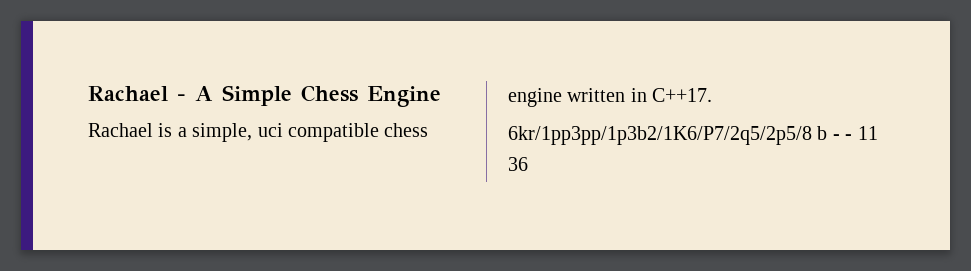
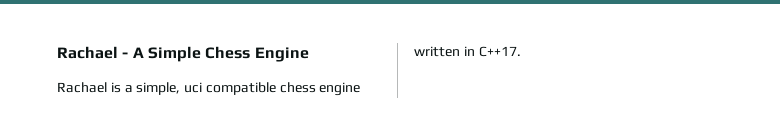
[508,126,878,145] [508,157,528,171] // 6kr/1pp3pp/1p3b2/1K6/P7/2q5/2p5/8 b - - 11 36 -> (521, 51) none

